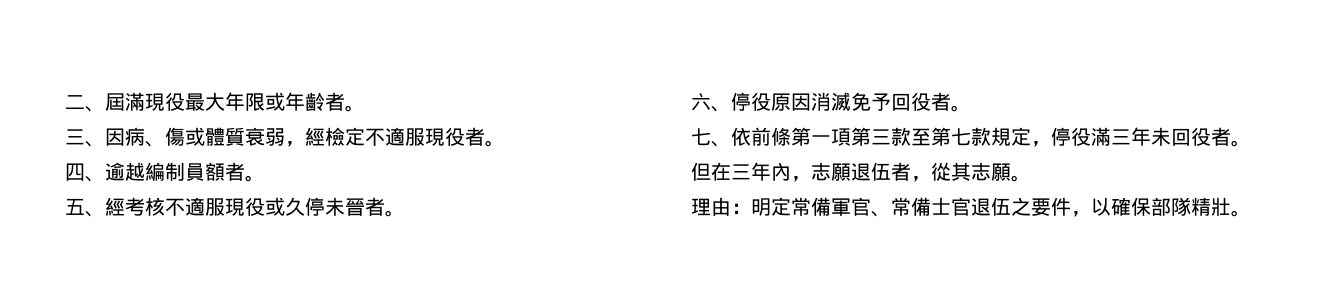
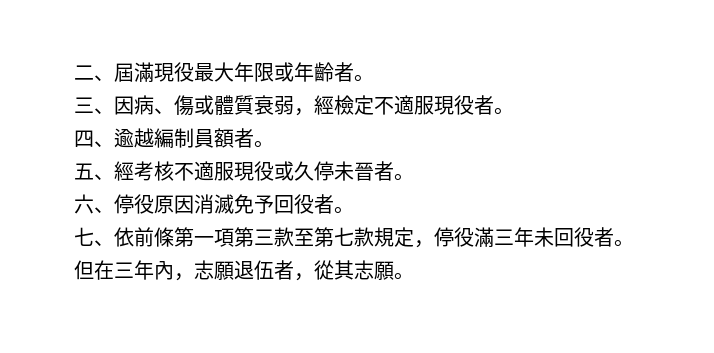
[691,197,1251,217] // 理由：明定常備軍官、常備士官退伍之要件，以確保部隊精壯。 -> (414, 276) none

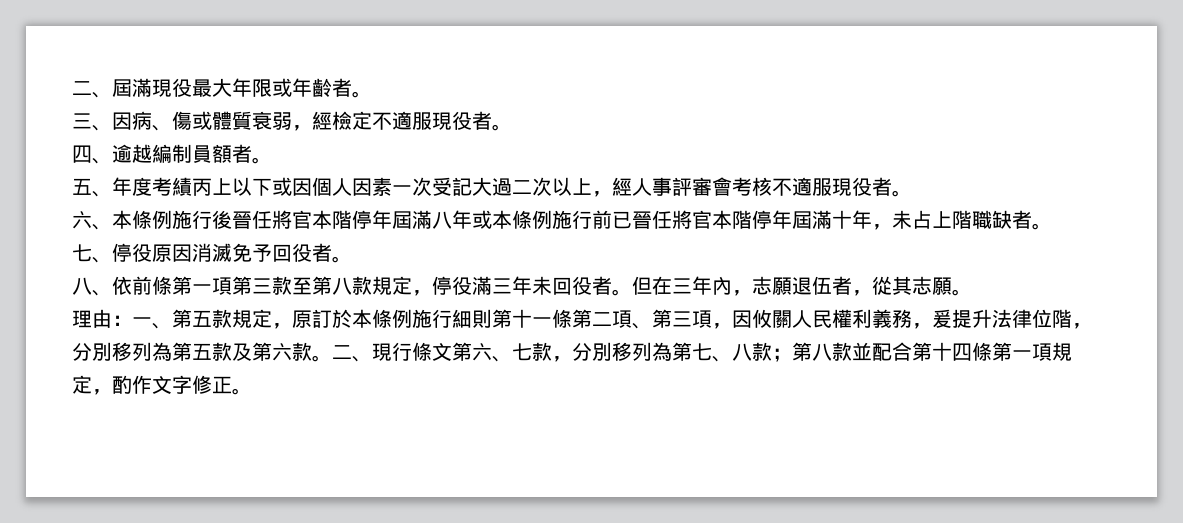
[114,161,134,181] 經 -> [112,177,732,197] 年度考績丙上以下或因個人因素一次受記大過二次以上，經人事評審會
[274,161,374,181] 或久停未晉 -> (872, 186) none
(114, 210) none -> [112,210,1052,230] [72,244,112,263] 本條例施行後晉任將官本階停年屆滿八年或本條例施行前已晉任將官本階停年屆滿十年，未占上階職缺者。 // 七、
[74,227,94,246] 七 -> [72,277,92,295] 八
[334,227,354,246] 七 -> [332,277,352,295] 八
(414, 276) none -> [72,309,1092,329] [72,342,1072,362] [72,375,252,395] // 理由：一、第五款規定，原訂於本條例施行細則第十一條第二項、第三項，因攸關人民權利義務，爰提升法律位階，分別移列為第五款及第六款。二、現行條文第六、七款，分別移列為第七、八款；第八款並配合第十四條第一項規定，酌作文字修正。

